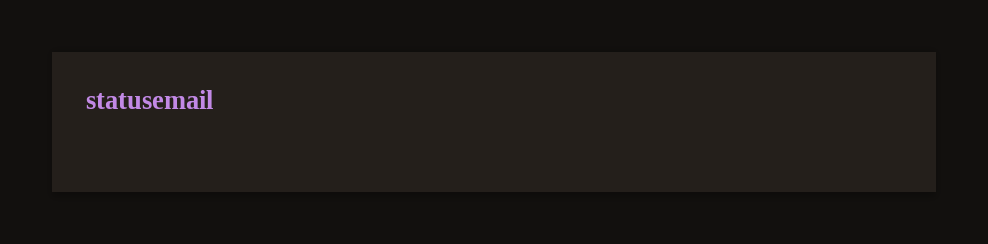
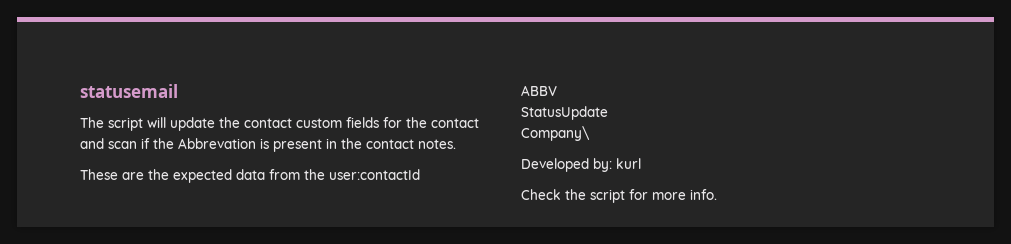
(213, 99) none -> [80,117,479,131] [80,138,456,152] [80,169,420,183] [521,85,557,96] [521,106,608,120] [521,126,590,141] [521,158,641,172] [521,189,717,203] // The script will update the contact custom fields for the contact and scan if the Abbrevation is present in the contact notes. // These are the expected data from the user:contactId // ABBV // StatusUpdate // Company\ // Developed by: kurl // Check the script for more info.

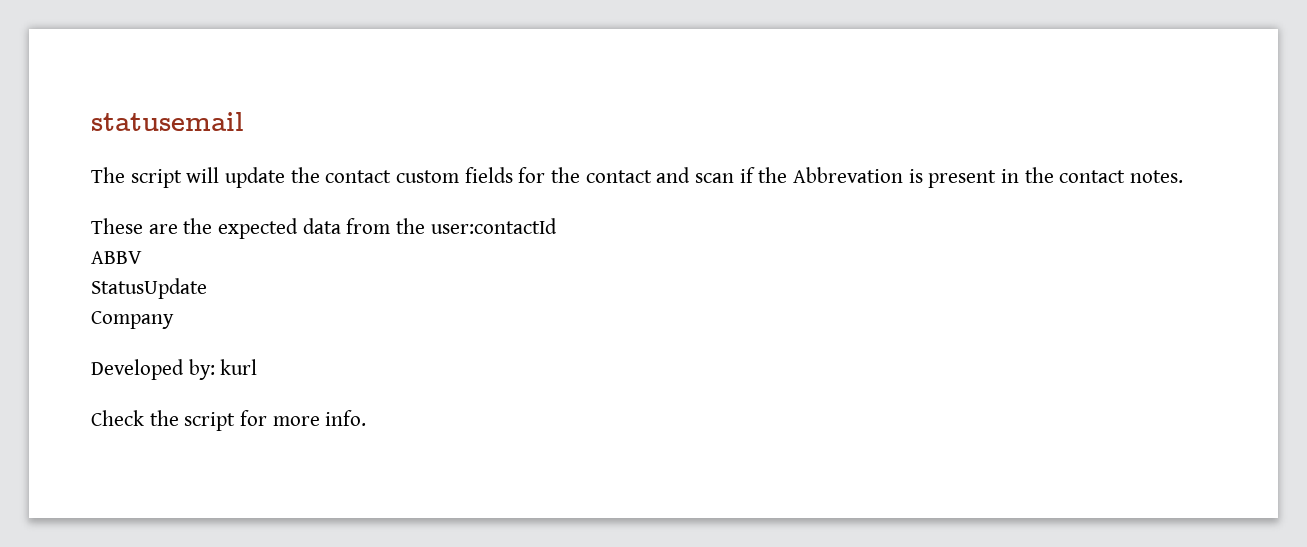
[521,126,590,141] Company\ -> [91,311,174,329] Company

